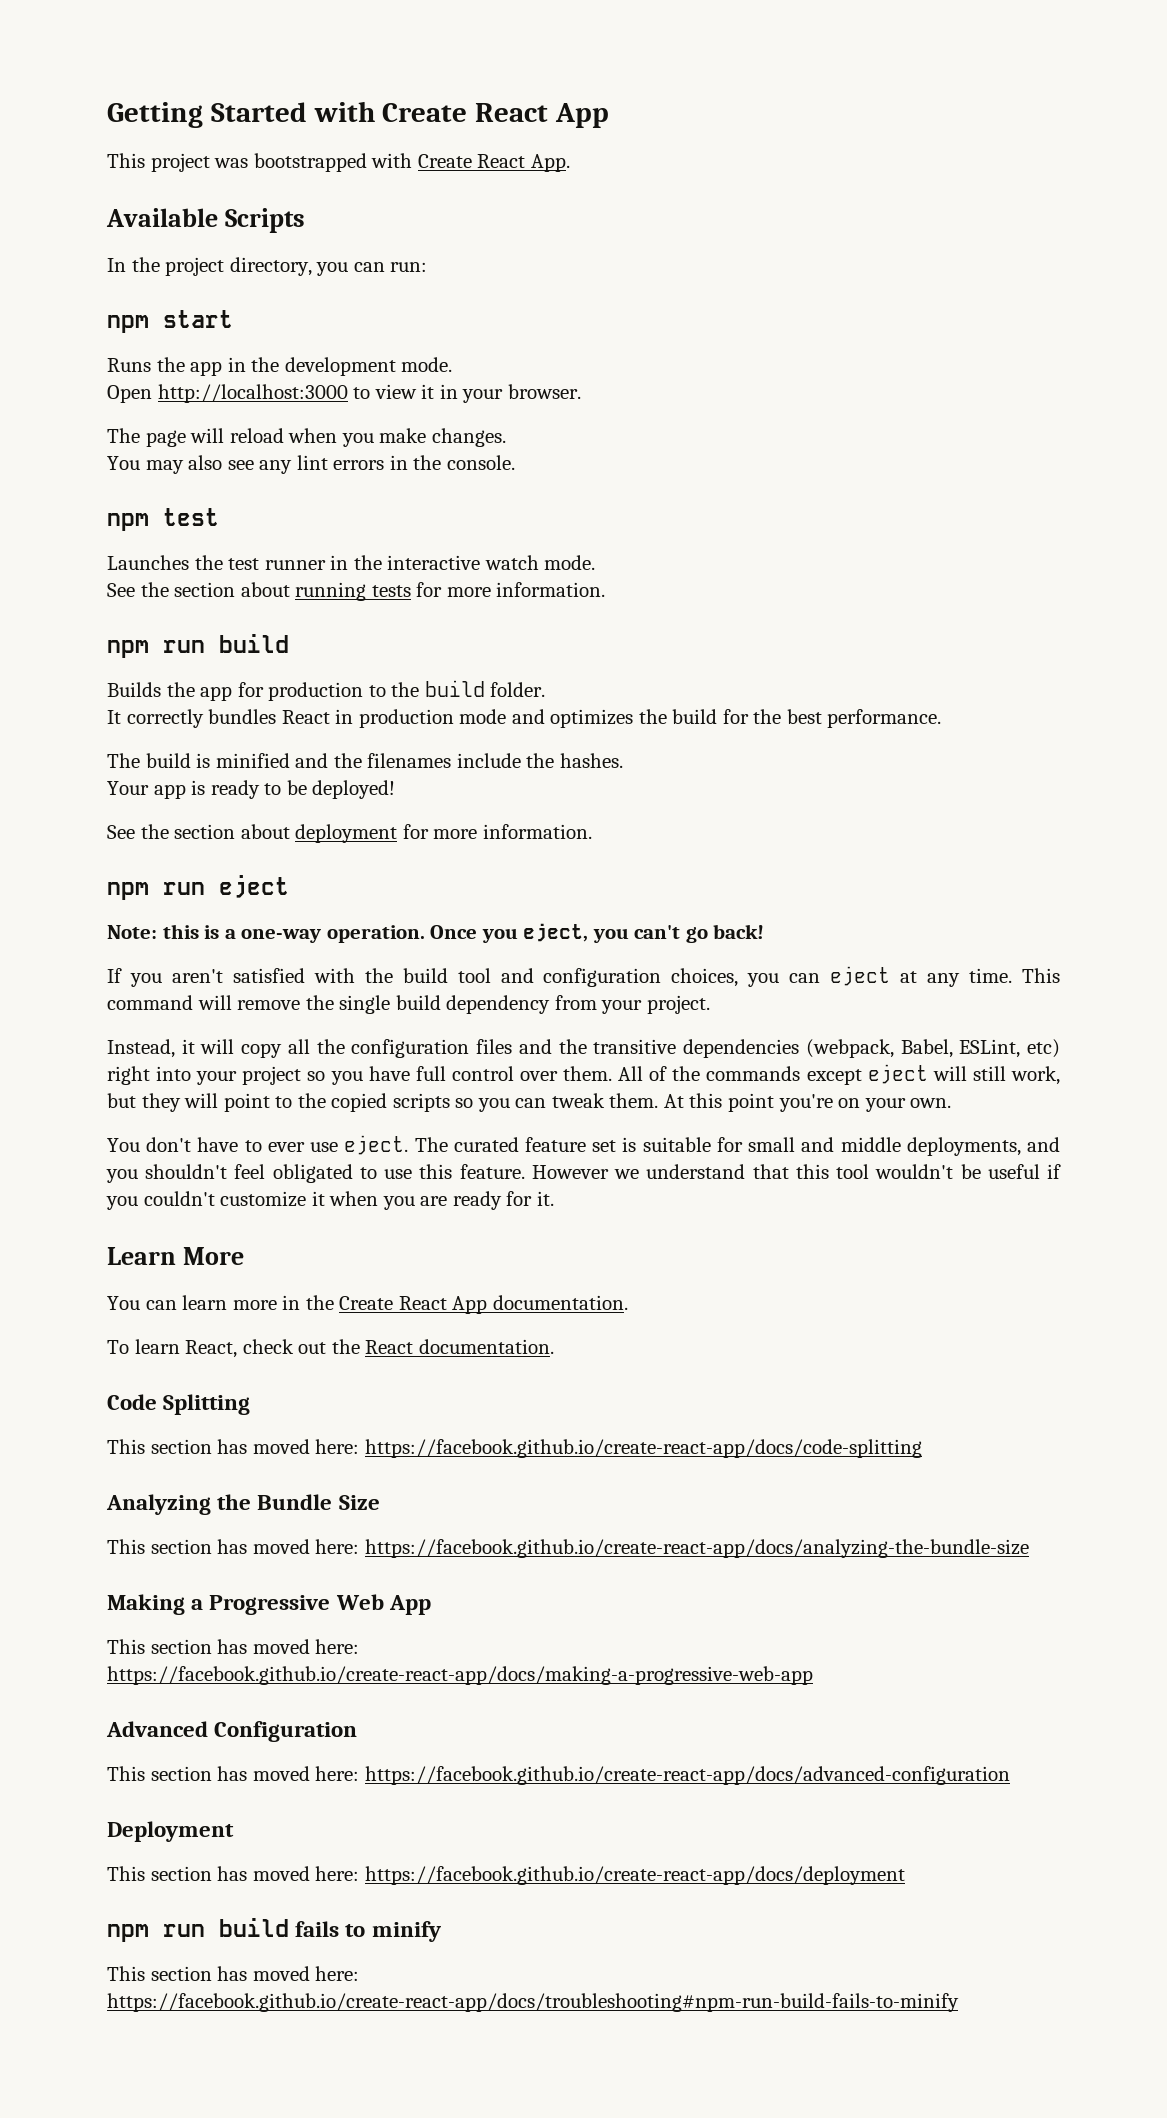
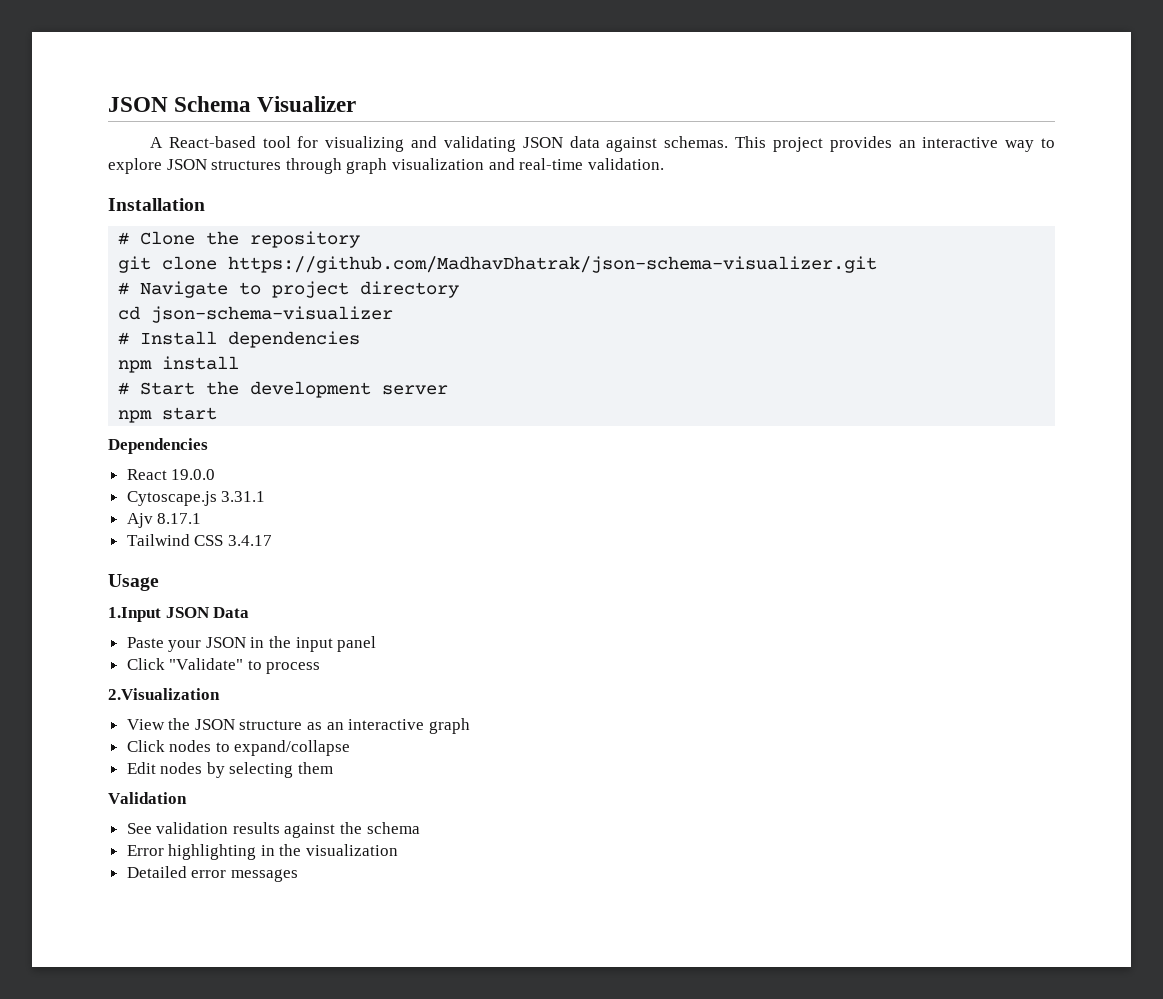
[107,101,610,128] [107,153,570,172] [106,208,305,233] [107,257,428,276] [107,310,233,333] [107,357,453,376] [107,384,581,403] [107,428,506,447] [107,455,515,474] [107,508,219,531] [107,555,596,570] [107,582,606,601] [107,634,289,658] [107,680,546,701] [107,709,942,728] [107,753,623,768] [107,780,396,799] [107,824,592,843] [107,875,289,900] [107,923,765,943] [107,966,1061,987] [107,995,710,1014] [107,1039,1061,1058] [107,1064,1060,1085] [107,1093,952,1112] [107,1135,1060,1156] [106,1164,1062,1183] [106,1191,554,1210] [107,1247,244,1265] [107,1295,628,1314] [107,1339,554,1358] [107,1394,251,1415] [107,1439,922,1458] [106,1494,380,1515] [107,1539,1029,1558] [107,1594,431,1615] [107,1639,360,1654] [107,1666,813,1685] [106,1721,358,1742] [107,1766,1010,1785] [107,1821,234,1842] [107,1866,905,1885] [107,1918,441,1942] [107,1966,360,1981] [107,1993,959,2012] Getting Started with Create React App // This project was bootstrapped with Create React App. // Available Scripts // In the project directory, you can run: // npm start // Runs the app in the development mode. // Open http://localhost:3000 to view it in your browser. // The page will reload when you make changes. // You may also see any lint errors in the console. // npm test // Launches the test runner in the interactive watch mode. // See the section about running tests for more information. // npm run build // Builds the app for production to the build folder. // It correctly bundles React in production mode and optimizes the build for the best performance. // The build is minified and the filenames include the hashes. // Your app is ready to be deployed! // See the section about deployment for more information. // npm run eject // Note: this is a one-way operation. Once you eject, you can't go back! // If you aren't satisfied with the build tool and configuration choices, you can eject at any time. This command will remove the single build dependency from your project. // Instead, it will copy all the configuration files and the transitive dependencies (webpack, Babel, ESLint, etc) right into your project so you have full control over them. All of the commands except eject will still work, but they will point to the copied scripts so you can tweak them. At this point you're on your own. // You don't have to ever use eject. The curated feature set is suitable for small and middle deployments, and you shouldn't feel obligated to use this feature. However we understand that this tool wouldn't be useful if you couldn't customize it when you are ready for it. // Learn More // You can learn more in the Create React App documentation. // To learn React, check out the React documentation. // Code Splitting // This section has moved here: https://facebook.github.io/create-react-app/docs/code-splitting // Analyzing the Bundle Size // This section has moved here: https://facebook.github.io/create-react-app/docs/analyzing-the-bundle-size // Making a Progressive Web App // This section has moved here: https://facebook.github.io/create-react-app/docs/making-a-progressive-web-app // Advanced Configuration // This section has moved here: https://facebook.github.io/create-react-app/docs/advanced-configuration // Deployment // This section has moved here: https://facebook.github.io/create-react-app/docs/deployment // npm run build fails to minify // This section has moved here: https://facebook.github.io/create-react-app/docs/troubleshooting#npm-run-build-fails-to-minify -> [108,96,357,112] [149,136,1055,152] [108,158,664,174] [108,198,205,211] [118,231,361,248] [118,256,878,273] [118,281,460,298] [118,306,394,323] [118,331,361,348] [118,356,240,373] [118,381,449,398] [118,407,218,423] [108,438,208,454] [126,469,216,480] [126,491,266,506] [126,513,202,528] [126,534,272,546] [108,574,159,591] [108,607,250,622] [126,636,377,652] [126,658,321,674] [108,688,220,700] [126,718,470,734] [126,740,351,756] [126,762,334,778] [108,792,187,804] [126,822,420,838] [126,844,399,860] [126,866,298,882] JSON Schema Visualizer // A React-based tool for visualizing and validating JSON data against schemas. This project provides an interactive way to explore JSON structures through graph visualization and real-time validation. // Installation // # Clone the repository // git clone https://github.com/MadhavDhatrak/json-schema-visualizer.git // # Navigate to project directory // cd json-schema-visualizer // # Install dependencies // npm install // # Start the development server // npm start // Dependencies // React 19.0.0 // Cytoscape.js 3.31.1 // Ajv 8.17.1 // Tailwind CSS 3.4.17 // Usage // 1.Input JSON Data // Paste your JSON in the input panel // Click "Validate" to process // 2.Visualization // View the JSON structure as an interactive graph // Click nodes to expand/collapse // Edit nodes by selecting them // Validation // See validation results against the schema // Error highlighting in the visualization // Detailed error messages

